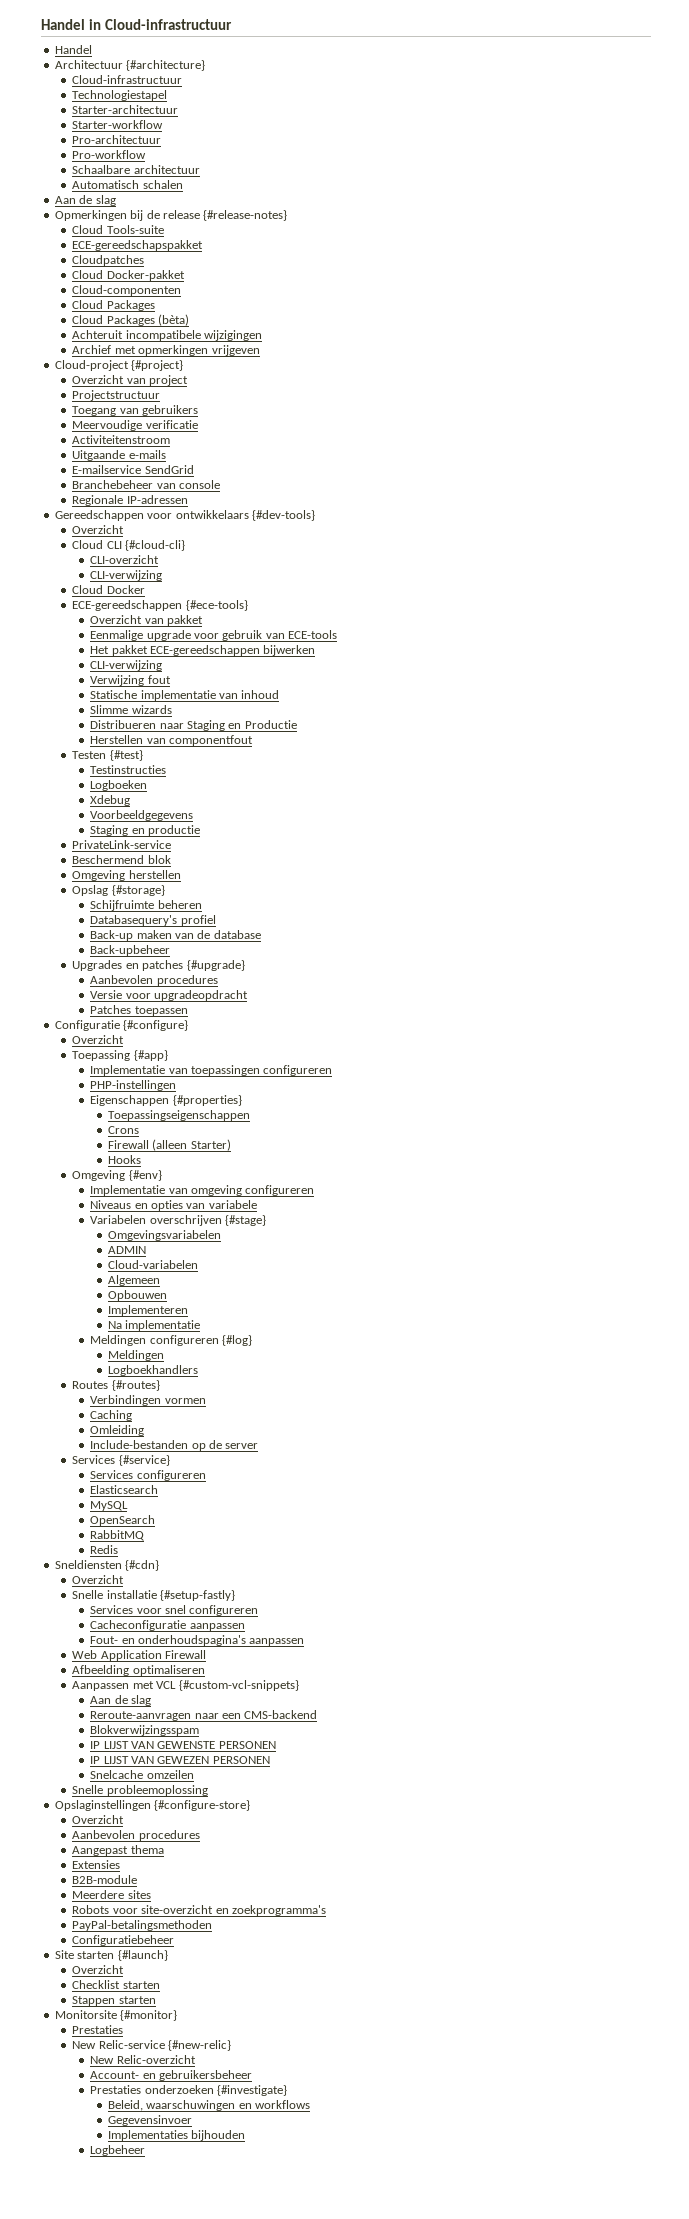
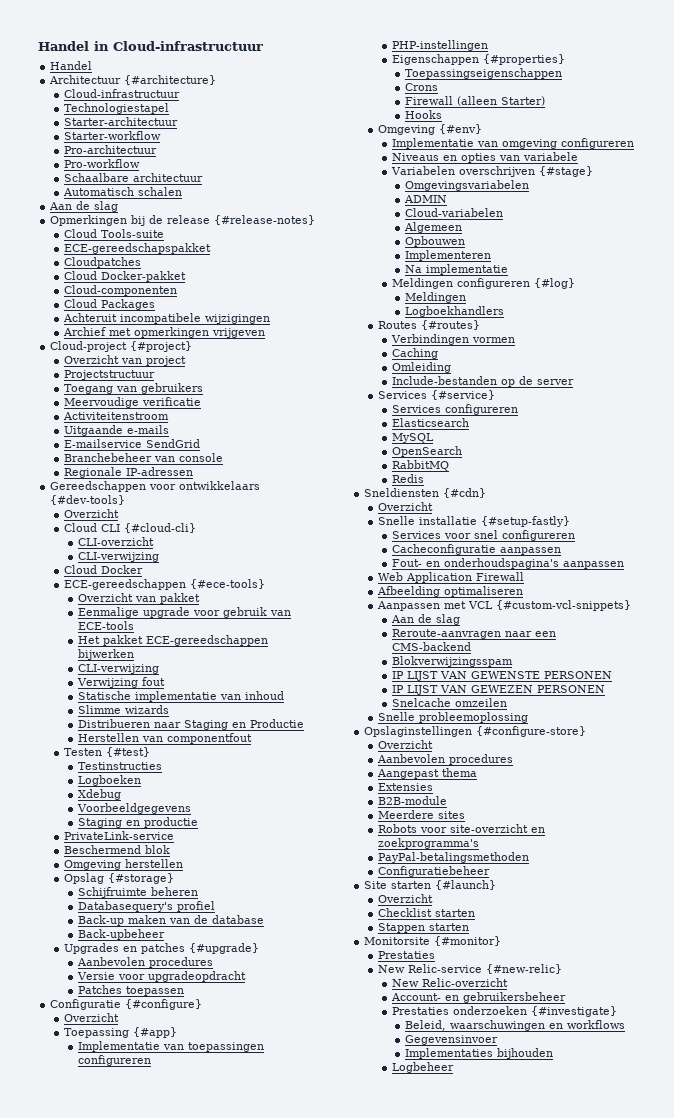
[72,314,190,326] // Cloud Packages (bèta) -> (155, 304) none

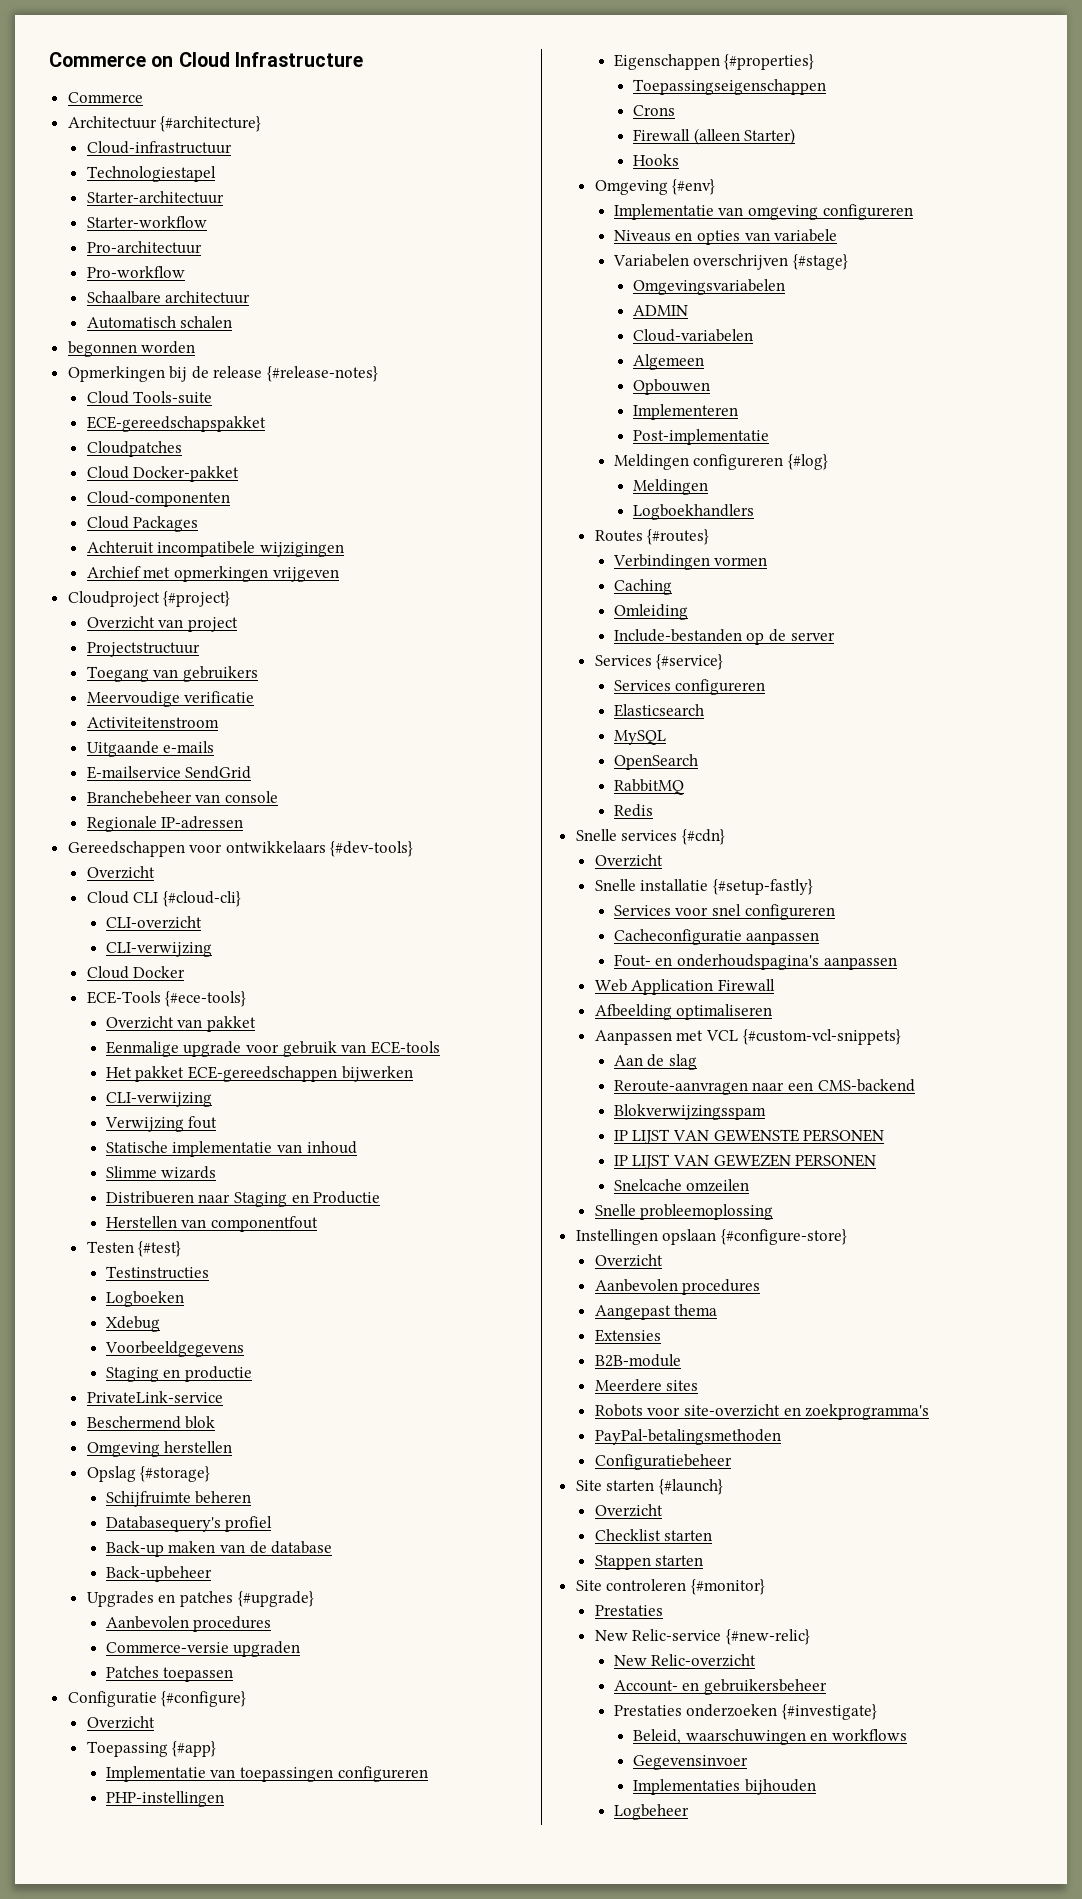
[38,41,263,51] [50,61,93,70] Handel in Cloud-infrastructuur // Handel -> [49,52,363,67] [67,92,143,103] Commerce on Cloud Infrastructure // Commerce
[49,201,119,212] Aan de slag -> [67,341,196,357] begonnen worden
[50,341,128,352] Cloud-project -> [67,591,160,607] Cloudproject
[63,579,186,590] ECE-gereedschappen -> [86,991,161,1004] ECE-Tools
[76,971,246,982] Versie voor upgradeopdracht -> [105,1641,301,1657] Commerce-versie upgraden
[405,264,509,275] Na implementatie -> [632,429,769,445] Post-implementatie
[364,488,440,497] Sneldiensten -> [575,829,678,841] Snelle services
[364,726,473,737] Opslaginstellingen -> [575,1229,717,1245] Instellingen opslaan
[364,937,431,945] Monitorsite -> [575,1579,687,1591] Site controleren

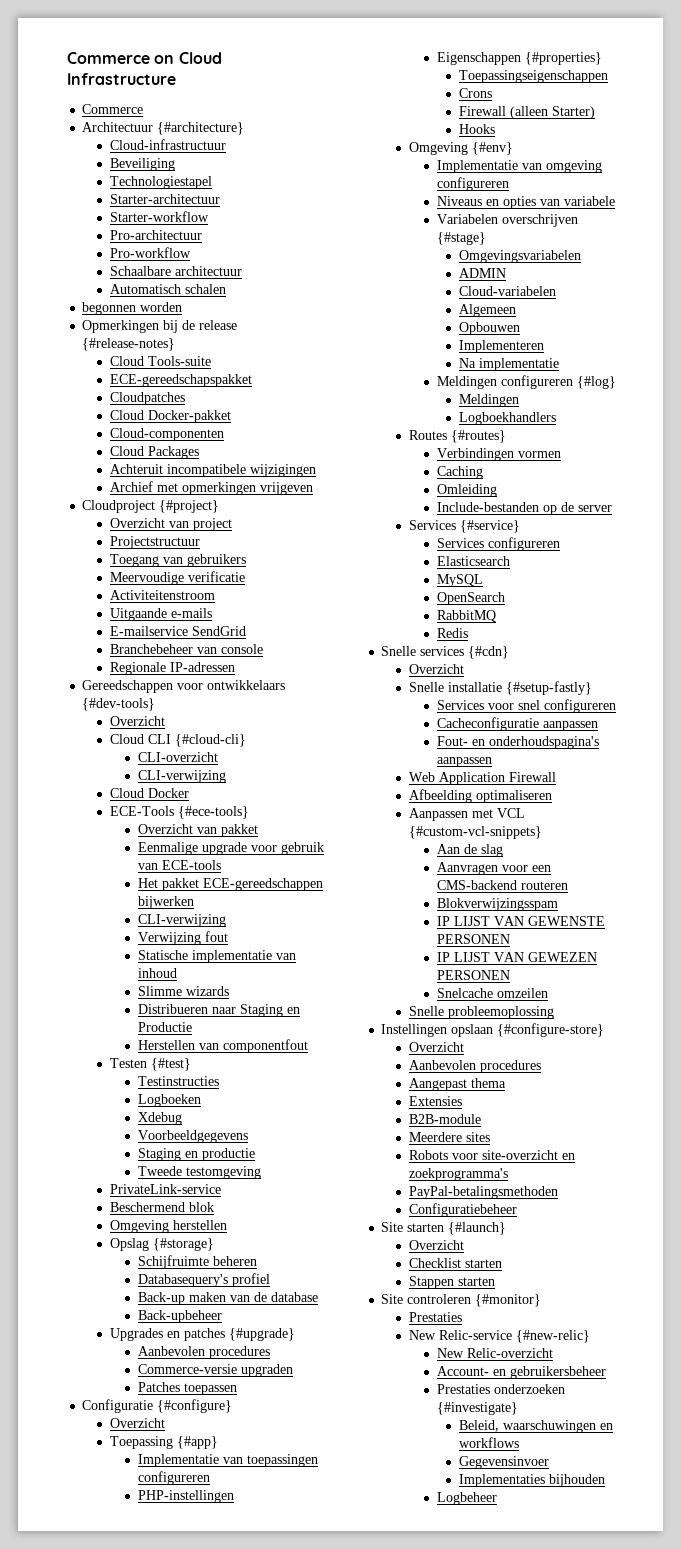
(232, 147) none -> [109,158,175,171] // Beveiliging
(253, 1374) none -> [137,1166,261,1179] // Tweede testomgeving
[632,429,769,445] Post-implementatie -> [459,358,560,371] Na implementatie
[613,1080,785,1095] Reroute-aanvragen naar -> [436,862,528,875] Aanvragen voor
(915, 1085) none -> [520,881,568,890] routeren

